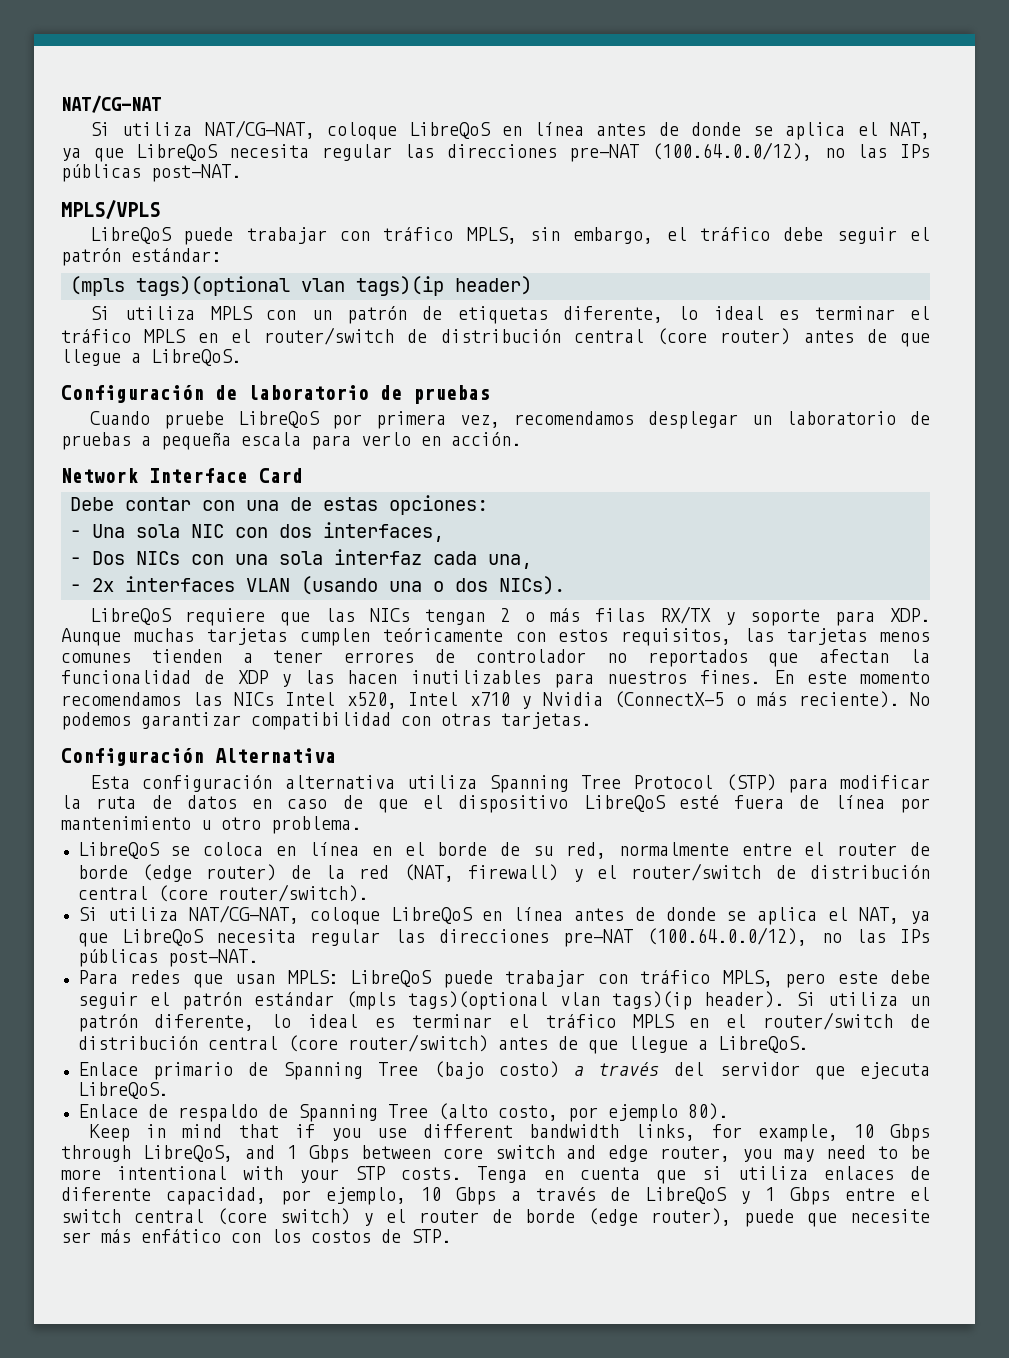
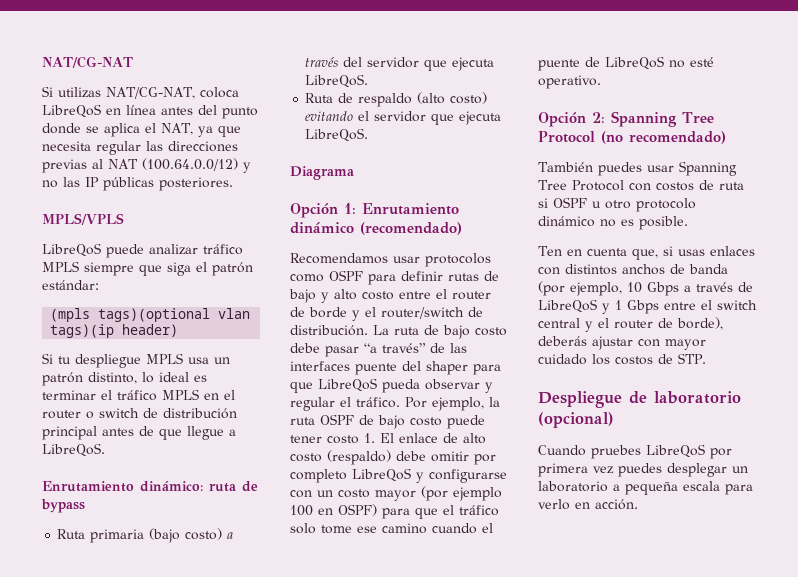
[122,120,931,140] [61,142,930,162] [61,164,241,182] [61,200,160,220] [90,227,897,245] utiliza NAT/CG-NAT, coloque LibreQoS en línea antes de donde se aplica el NAT, ya que LibreQoS necesita regular las direcciones pre-NAT (100.64.0.0/12), no las IPs públicas post-NAT. // MPLS/VPLS // LibreQoS puede trabajar con tráfico MPLS, sin embargo, el tráfico debe seguir -> [58,87,239,99] [42,104,258,119] [42,123,241,137] [42,141,238,155] [42,158,251,173] [42,177,233,191] [42,213,124,225] [42,243,243,258] [42,261,191,276] utilizas NAT/CG-NAT, coloca LibreQoS en línea antes del punto donde se aplica el NAT, ya que necesita regular las direcciones previas al NAT (100.64.0.0/12) y no las IP públicas posteriores. // MPLS/VPLS // LibreQoS puede analizar tráfico MPLS siempre que siga
[125,306,930,324] [61,327,930,347] [61,349,241,366] [61,385,490,404] [90,411,930,429] [61,432,521,450] [61,468,303,483] [70,495,488,515] [70,522,444,542] [70,549,532,569] [70,576,565,595] [90,606,930,626] [61,628,930,646] [61,649,931,667] [61,670,930,688] [61,691,930,709] [61,712,591,730] [61,748,336,766] [90,774,931,793] [61,795,930,813] [61,816,361,834] [77,842,931,859] [77,863,930,882] [77,884,368,902] [77,905,930,925] [77,927,930,947] [77,949,258,967] [77,970,930,988] [77,991,930,1010] [77,1012,930,1032] [77,1034,808,1054] [77,1062,419,1080] utiliza MPLS con un patrón de etiquetas diferente, lo ideal es terminar el tráfico MPLS en el router/switch de distribución central (core router) antes de que llegue a LibreQoS. // Configuración de laboratorio de pruebas // Cuando pruebe LibreQoS por primera vez, recomendamos desplegar un laboratorio de pruebas a pequeña escala para verlo en acción. // Network Interface Card // Debe contar con una de estas opciones: // - Una sola NIC con dos interfaces, // - Dos NICs con una sola interfaz cada una, // - 2x interfaces VLAN (usando una o dos NICs). // LibreQoS requiere que las NICs tengan 2 o más filas RX/TX y soporte para XDP. Aunque muchas tarjetas cumplen teóricamente con estos requisitos, las tarjetas menos comunes tienden a tener errores de controlador no reportados que afectan la funcionalidad de XDP y las hacen inutilizables para nuestros fines. En este momento recomendamos las NICs Intel x520, Intel x710 y Nvidia (ConnectX-5 o más reciente). No podemos garantizar compatibilidad con otras tarjetas. // Configuración Alternativa // Esta configuración alternativa utiliza Spanning Tree Protocol (STP) para modificar la ruta de datos en caso de que el dispositivo LibreQoS esté fuera de línea por mantenimiento u otro problema. // LibreQoS se coloca en línea en el borde de su red, normalmente entre el router de borde (edge router) de la red (NAT, firewall) y el router/switch de distribución central (core router/switch). // Si utiliza NAT/CG-NAT, coloque LibreQoS en línea antes de donde se aplica el NAT, ya que LibreQoS necesita regular las direcciones pre-NAT (100.64.0.0/12), no las IPs públicas post-NAT. // Para redes que usan MPLS: LibreQoS puede trabajar con tráfico MPLS, pero este debe seguir el patrón estándar (mpls tags)(optional vlan tags)(ip header). Si utiliza un patrón diferente, lo ideal es terminar el tráfico MPLS en el router/switch de distribución central (core router/switch) antes de que llegue a LibreQoS. // Enlace primario de Spanning Tree -> [58,353,230,368] [42,372,207,386] [42,389,235,401] [42,408,237,419] [42,426,236,440] [42,443,105,457] [42,481,258,492] [41,499,85,513] [57,529,145,543] tu despliegue MPLS usa un patrón distinto, lo ideal es terminar el tráfico MPLS en el router o switch de distribución principal antes de que llegue a LibreQoS. // Enrutamiento dinámico: ruta de bypass // Ruta primaria
[77,1104,138,1118] Enlace -> [305,93,334,103] Ruta
[267,1103,728,1122] [90,1124,931,1142] [61,1145,930,1163] [61,1166,931,1184] [61,1187,311,1205] de Spanning Tree (alto costo, por ejemplo 80). // Keep in mind that if you use different bandwidth links, for example, 10 Gbps through LibreQoS, and 1 Gbps between core switch and edge router, you may need to be more intentional with your STP costs. Tenga en cuenta que si utiliza enlaces de diferente capacidad, por -> [417,92,488,104] [305,111,502,125] [305,128,369,142] [290,166,354,180] [290,203,459,218] [290,222,462,235] [290,253,491,267] [290,270,499,285] [289,289,491,303] [290,307,483,321] [290,325,507,339] [290,343,467,357] [290,361,501,375] [290,378,493,393] [290,397,500,411] [290,414,485,429] [290,433,486,444] [290,450,496,465] [290,468,507,483] [290,486,502,501] [290,504,499,519] [290,523,493,534] [538,56,714,71] [538,75,601,89] [538,111,714,127] [538,131,726,144] [538,161,737,176] [538,180,744,191] [538,197,696,212] [538,216,688,230] [538,246,755,260] [538,264,728,275] [538,281,565,296] (alto costo) evitando el servidor que ejecuta LibreQoS. // Diagrama // Opción 1: Enrutamiento dinámico (recomendado) // Recomendamos usar protocolos como OSPF para definir rutas de bajo y alto costo entre el router de borde y el router/switch de distribución. La ruta de bajo costo debe pasar “a través” de las interfaces puente del shaper para que LibreQoS pueda observar y regular el tráfico. Por ejemplo, la ruta OSPF de bajo costo puede tener costo 1. El enlace de alto costo (respaldo) debe omitir por completo LibreQoS y configurarse con un costo mayor (por ejemplo 100 en OSPF) para que el tráfico solo tome ese camino cuando el puente de LibreQoS no esté operativo. // Opción 2: Spanning Tree Protocol (no recomendado) // También puedes usar Spanning Tree Protocol con costos de ruta si OSPF u otro protocolo dinámico no es posible. // Ten en cuenta que, si usas enlaces con distintos anchos de banda (por
[217,1208,350,1225] (core switch) -> (580, 323) none
[525,1208,930,1227] [61,1229,451,1243] borde (edge router), puede que necesite ser más enfático con los costos de STP. -> [677,317,723,330] [538,336,706,350] [538,353,706,365] [538,391,741,408] [538,412,614,428] [538,444,732,459] [538,463,748,477] [538,481,753,495] [538,499,638,510] borde), deberás ajustar con mayor cuidado los costos de STP. // Despliegue de laboratorio (opcional) // Cuando pruebes LibreQoS por primera vez puedes desplegar un laboratorio a pequeña escala para verlo en acción.

